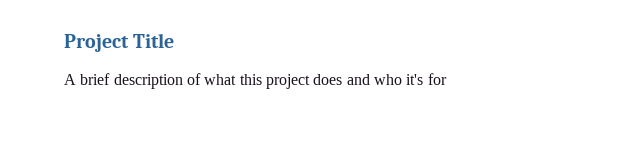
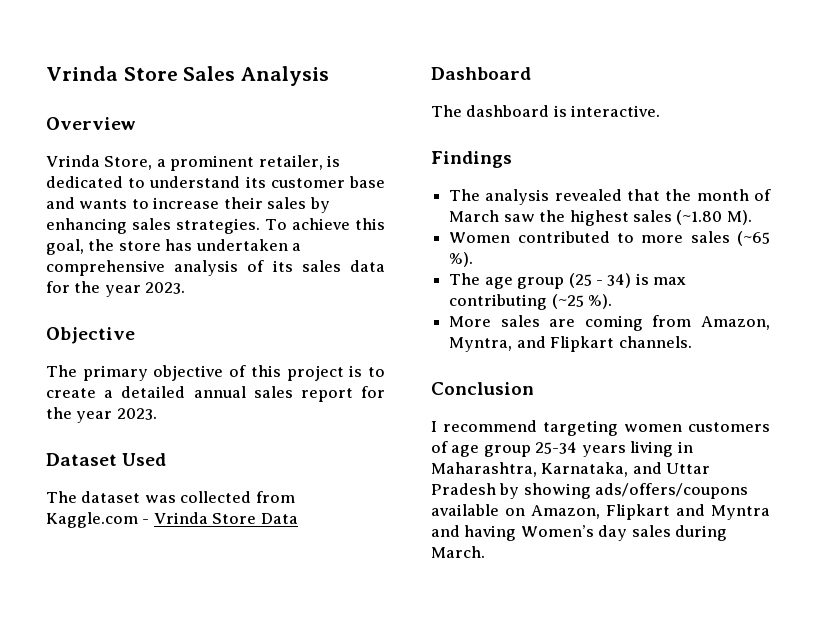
[64,33,175,52] [64,73,447,89] Project Title // A brief description of what this project does and who it's for -> [46,66,330,86] [46,117,136,130] [46,155,341,171] [46,176,386,188] [46,197,330,213] [46,218,386,234] [46,239,302,255] [46,260,386,276] [46,281,186,297] [46,327,135,344] [46,365,386,381] [46,386,385,402] [46,407,157,423] [46,453,167,466] [46,491,295,503] [46,512,298,528] [431,67,531,80] [431,105,661,117] [431,151,512,168] [449,189,771,205] [449,210,752,226] [449,231,770,246] [449,252,474,267] [449,273,687,289] [449,294,613,310] [449,315,770,331] [449,336,692,352] [431,382,534,395] [431,420,770,436] [431,441,693,457] [431,462,711,477] [431,483,749,499] [431,504,770,520] [431,525,728,541] [431,546,485,558] Vrinda Store Sales Analysis // Overview // Vrinda Store, a prominent retailer, is dedicated to understand its customer base and wants to increase their sales by enhancing sales strategies. To achieve this goal, the store has undertaken a comprehensive analysis of its sales data for the year 2023. // Objective // The primary objective of this project is to create a detailed annual sales report for the year 2023. // Dataset Used // The dataset was collected from Kaggle.com - Vrinda Store Data // Dashboard // The dashboard is interactive. // Findings // The analysis revealed that the month of March saw the highest sales (~1.80 M). // Women contributed to more sales (~65 %). // The age group (25 - 34) is max contributing (~25 %). // More sales are coming from Amazon, Myntra, and Flipkart channels. // Conclusion // I recommend targeting women customers of age group 25-34 years living in Maharashtra, Karnataka, and Uttar Pradesh by showing ads/offers/coupons available on Amazon, Flipkart and Myntra and having Women’s day sales during March.

